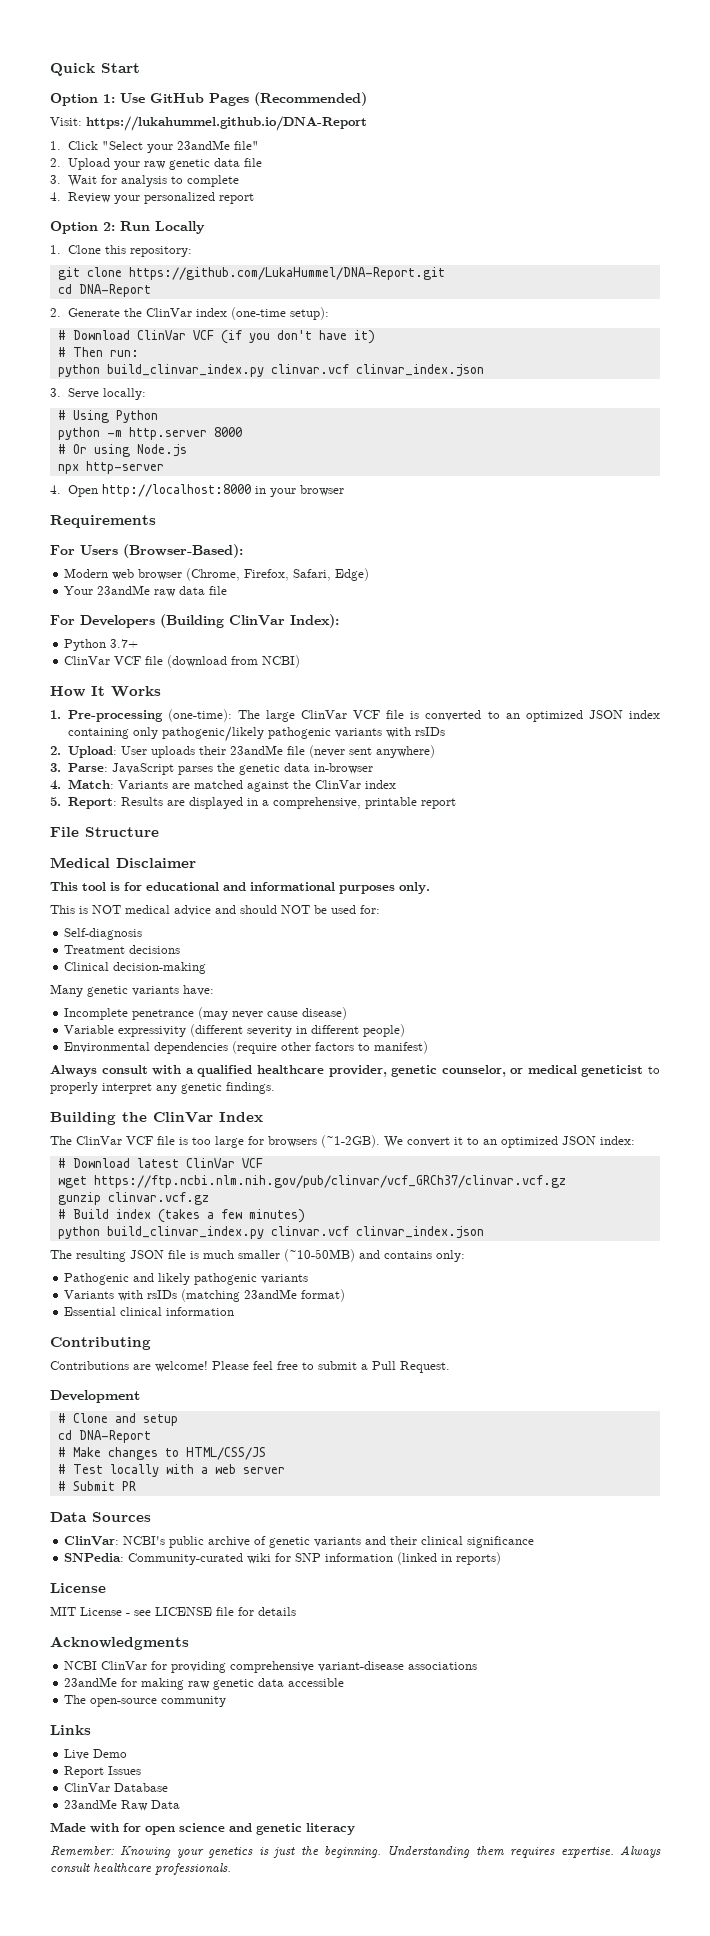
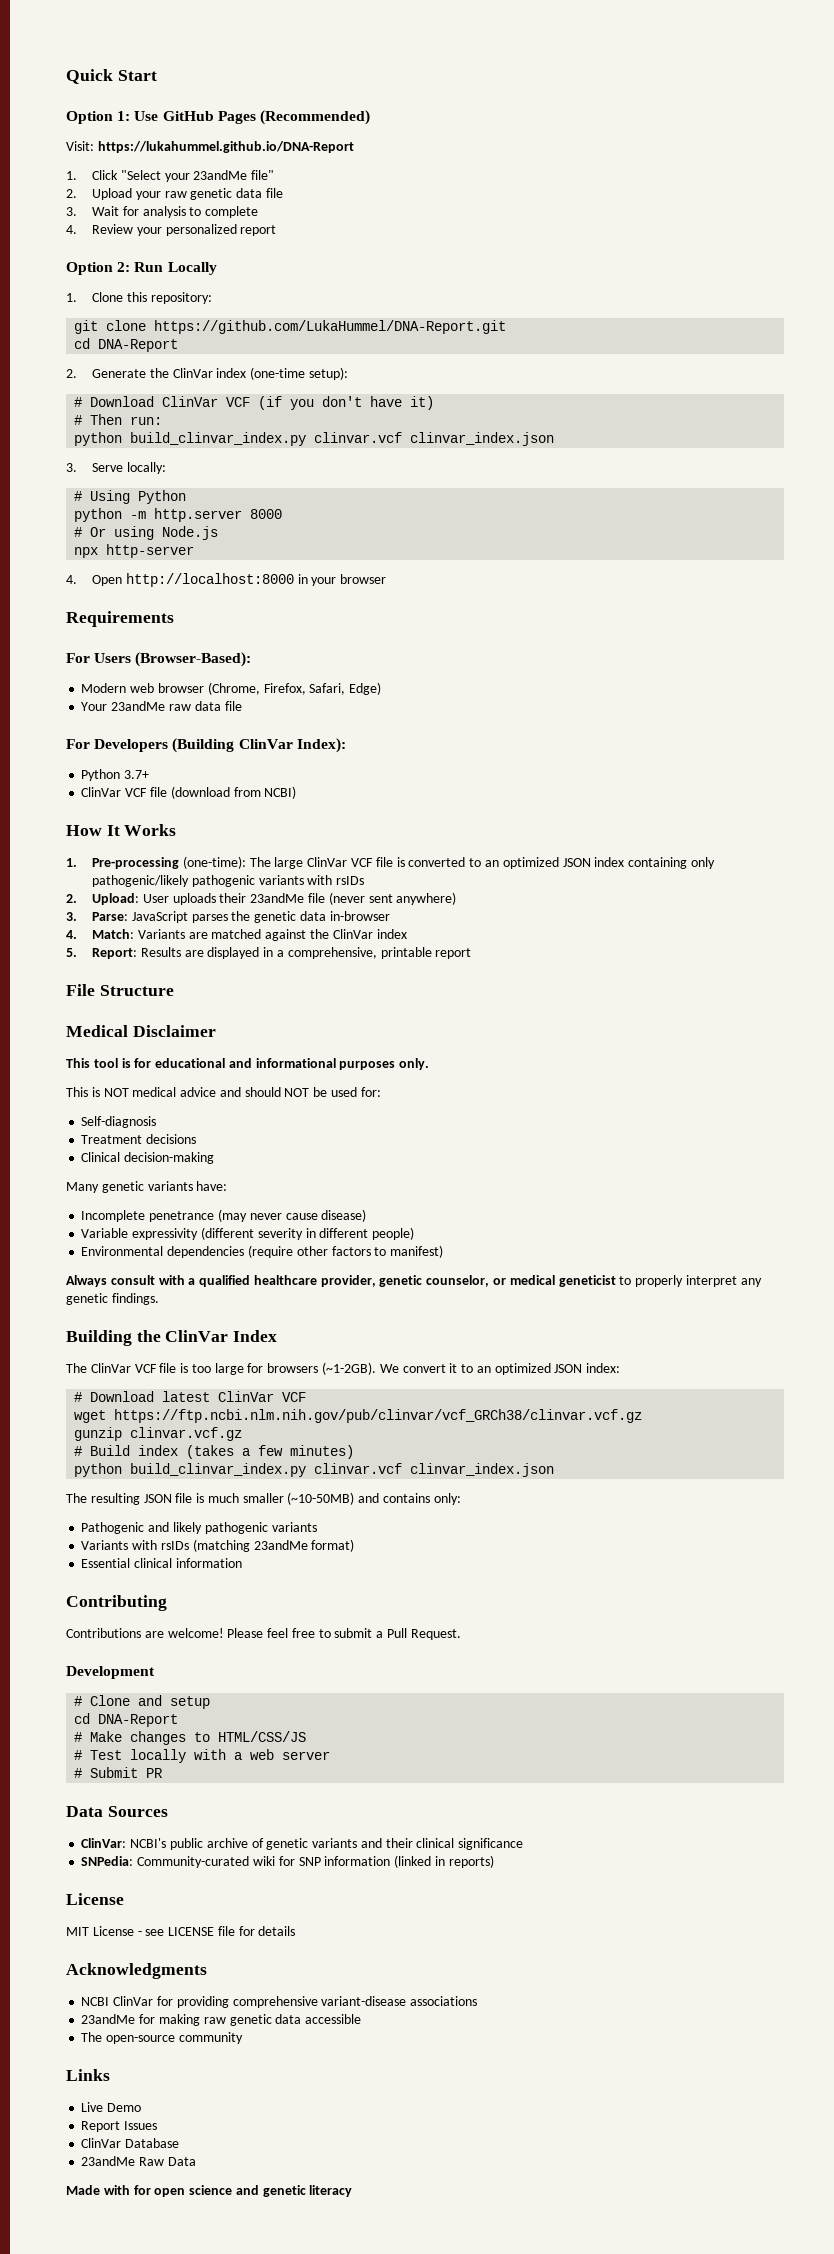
[93,1175,566,1188] https://ftp.ncbi.nlm.nih.gov/pub/clinvar/vcf_GRCh37/clinvar.vcf.gz -> [114,1409,643,1423] https://ftp.ncbi.nlm.nih.gov/pub/clinvar/vcf_GRCh38/clinvar.vcf.gz
[50,1845,662,1858] [50,1863,231,1875] // Remember: Knowing your genetics is just the beginning. Understanding them requires expertise. Always consult healthcare professionals. -> (353, 2191) none

